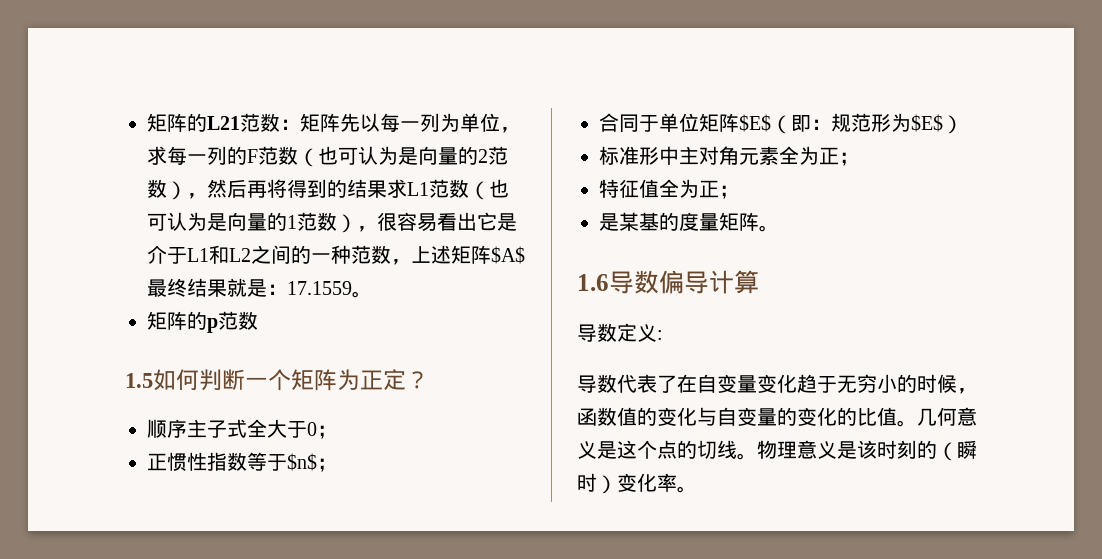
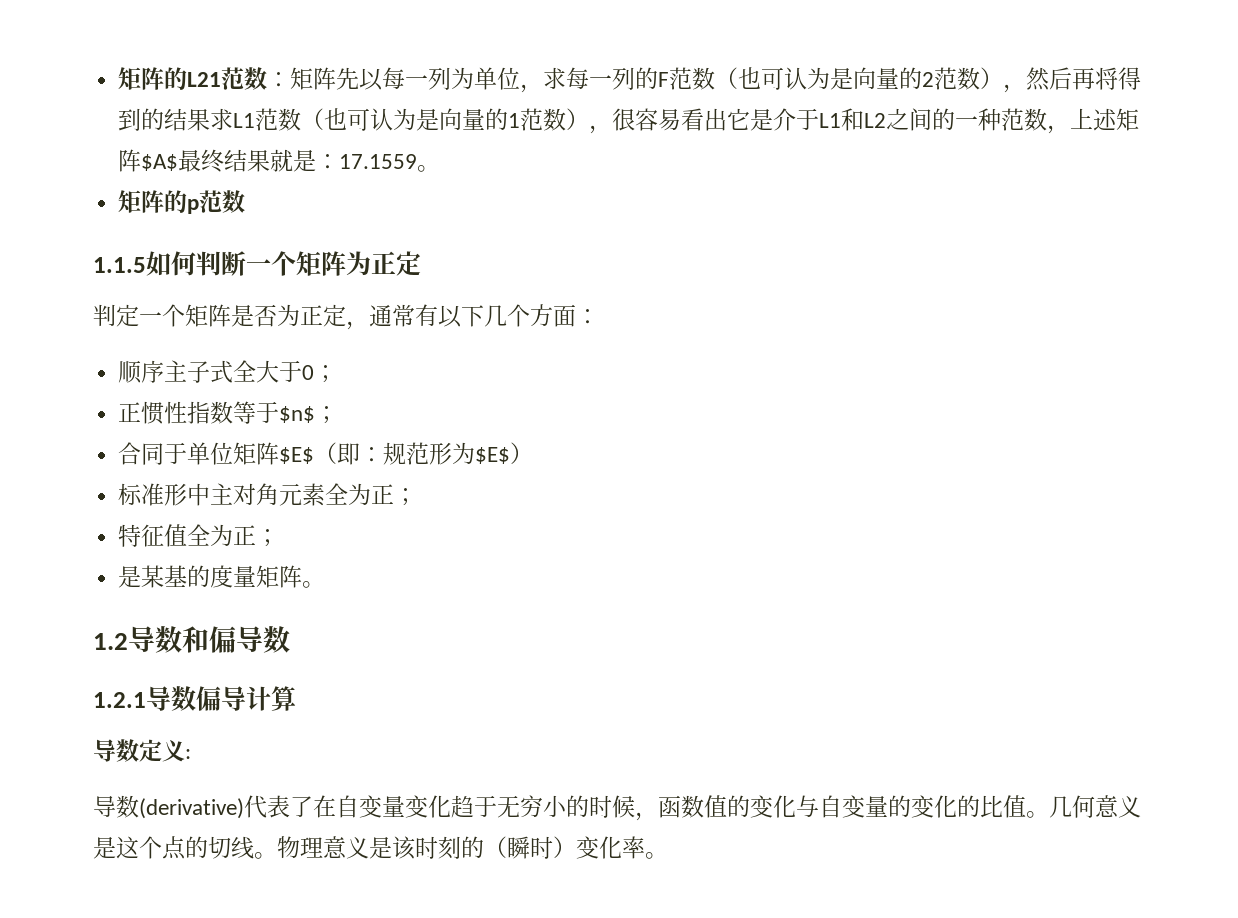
[125,373,153,388] 1.5 -> [93,257,146,273] 1.1.5
[406,371,429,389] ？ -> [93,304,599,330] // 判定一个矩阵是否为正定，通常有以下几个方面：
[577,274,609,291] 1.6 -> [93,626,290,653] [93,692,146,708] 1.2导数和偏导数 // 1.2.1
(617, 383) none -> [139,798,244,819] (derivative)

